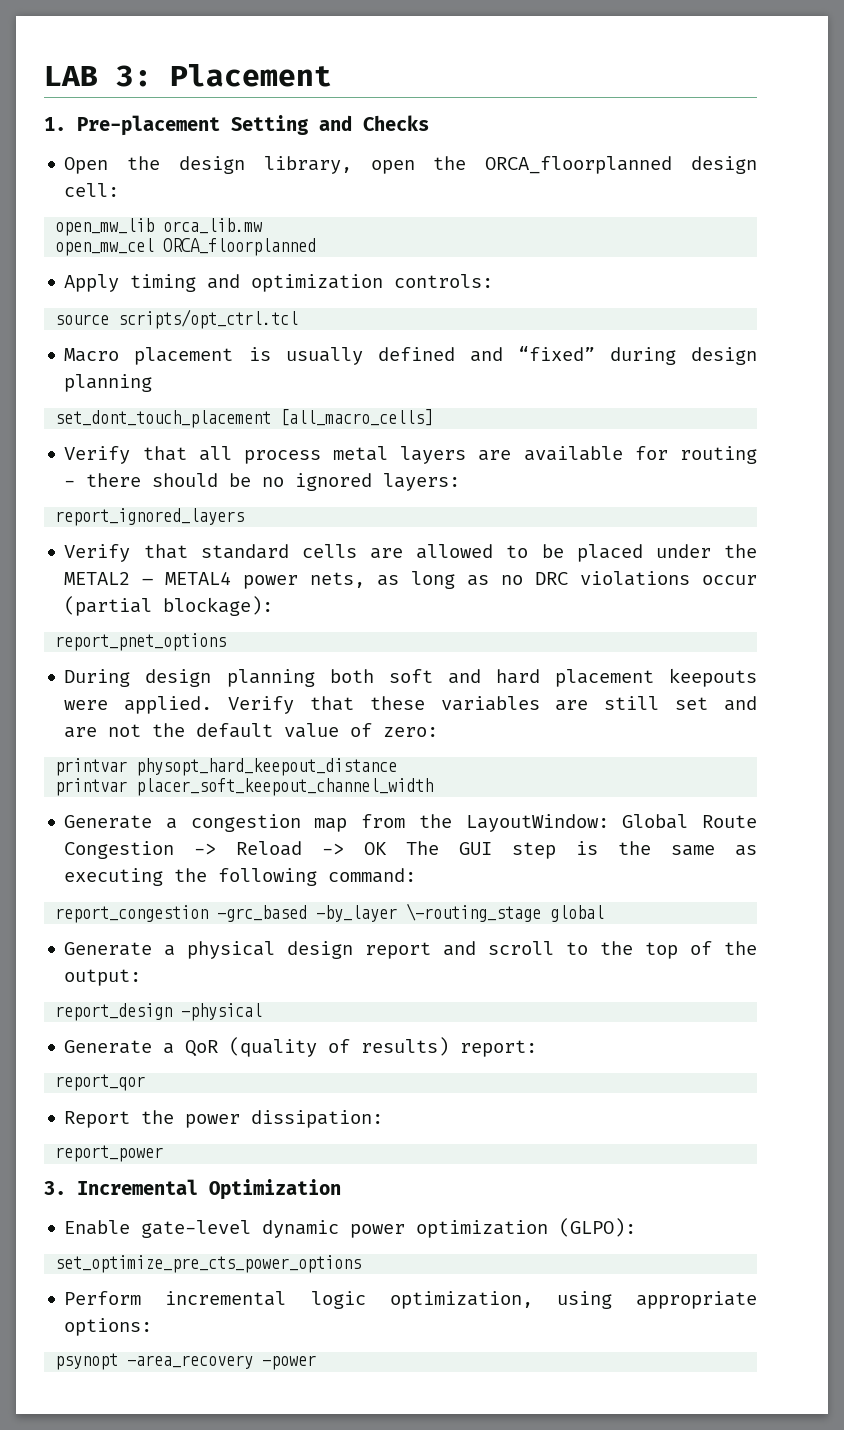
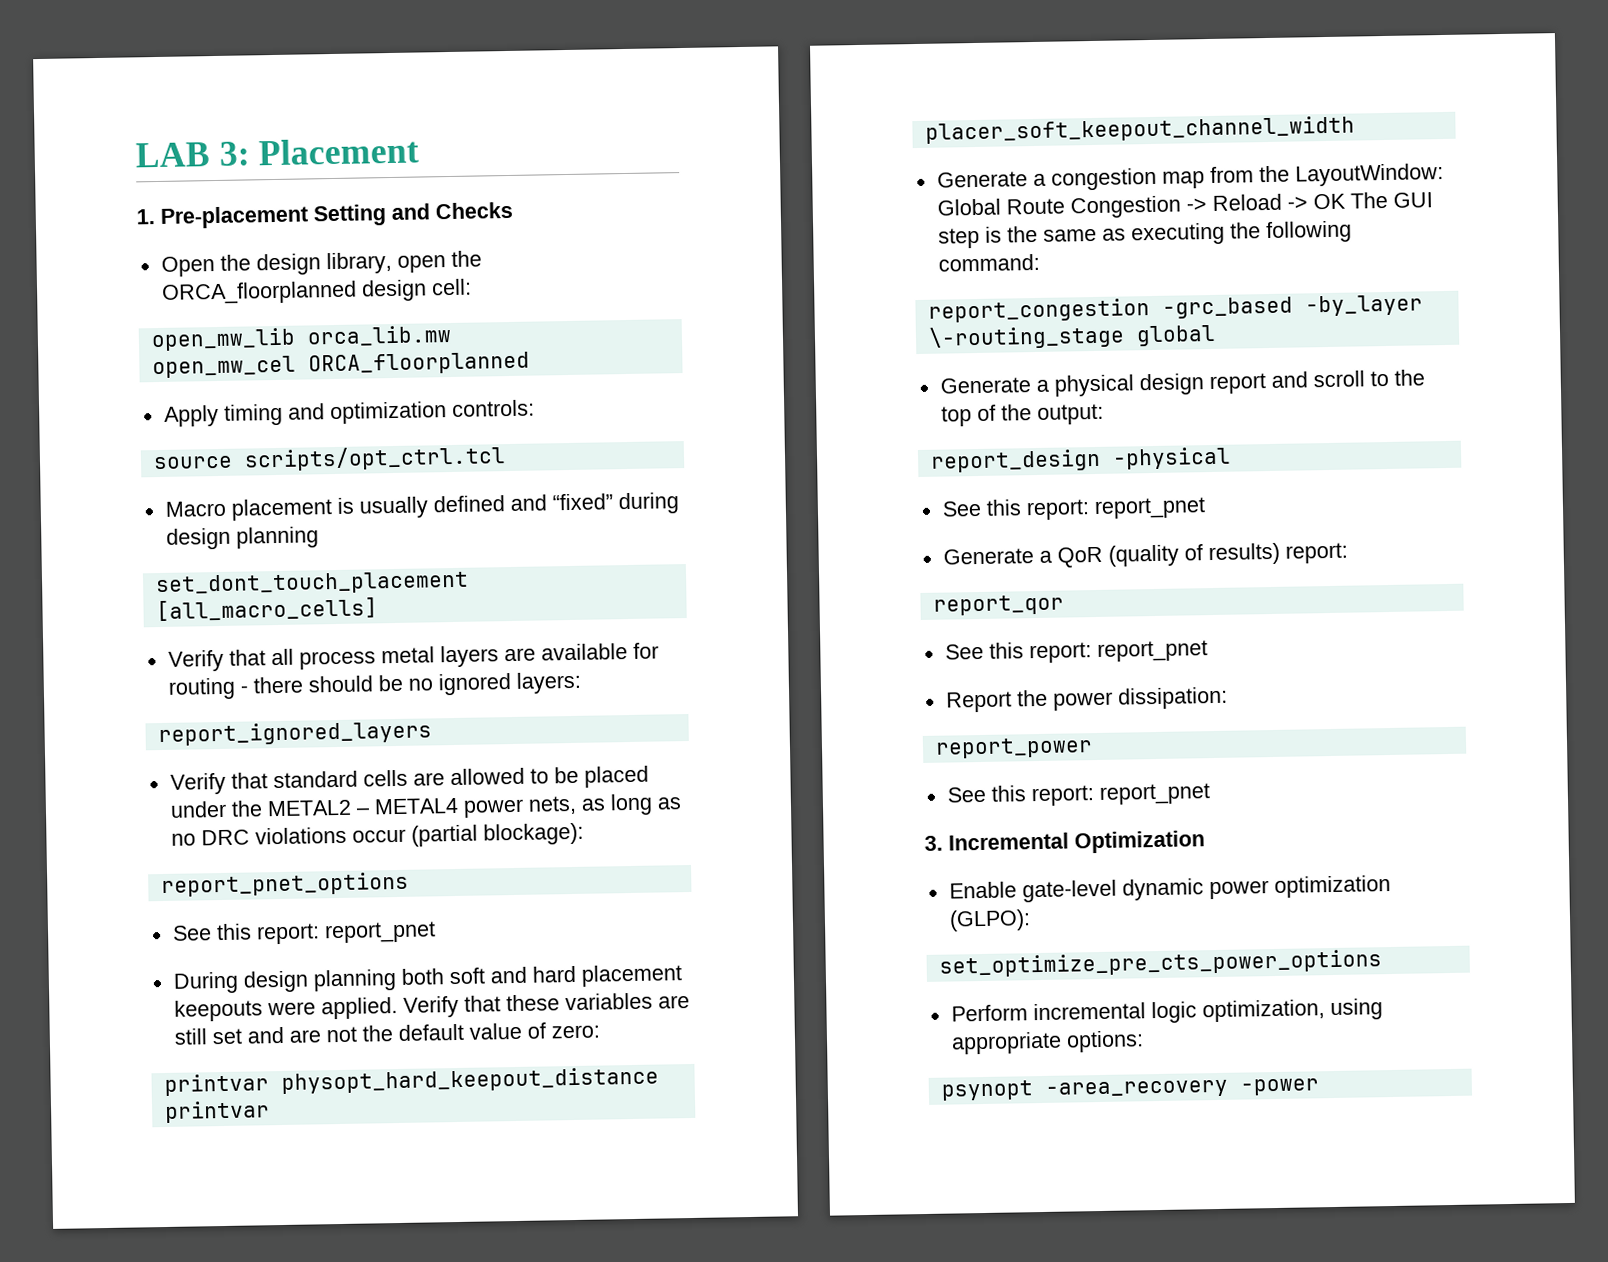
(227, 642) none -> [171,921,436,945] // See this report: report_pnet
(263, 1012) none -> [941,497,1206,521] // See this report: report_pnet
(146, 1082) none -> [944,640,1208,664] // See this report: report_pnet
(164, 1153) none -> [946,783,1211,807] // See this report: report_pnet

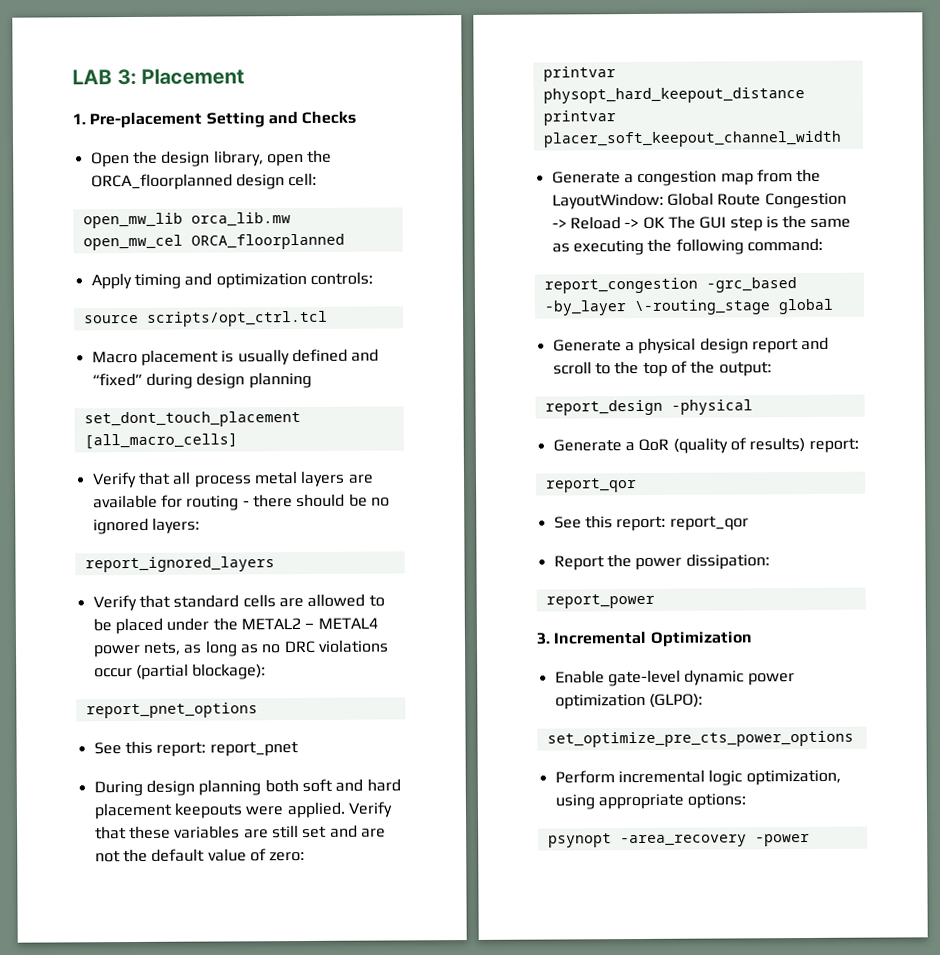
[941,497,1206,521] // See this report: report_pnet -> (753, 407) none
[1096,640,1208,663] report_pnet -> [669,515,749,531] report_qor
[946,783,1211,807] // See this report: report_pnet -> (655, 601) none

